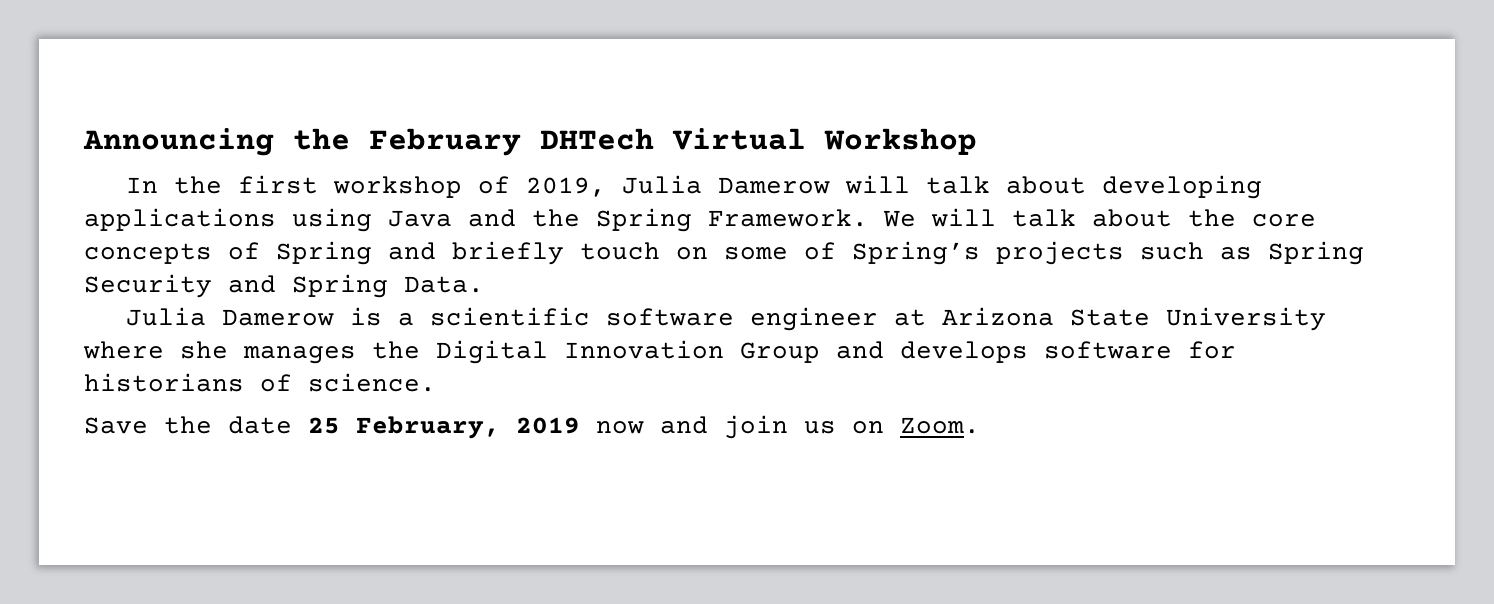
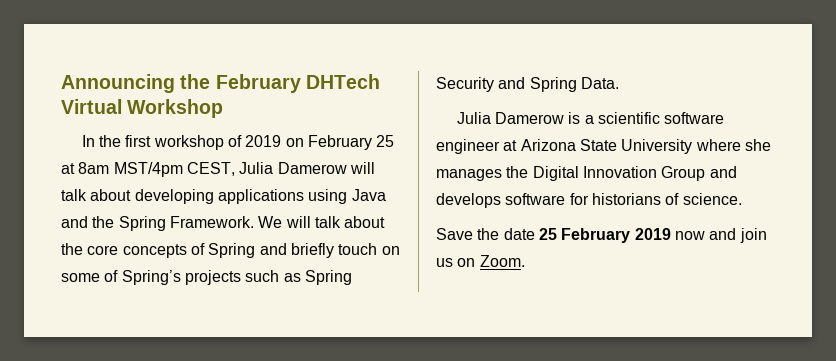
[525,177,606,197] 2019, -> [245,135,395,150] [61,162,235,177] 2019 on February 25 at 8am MST/4pm CEST,
[356,416,500,439] February, -> [561,228,631,243] February

